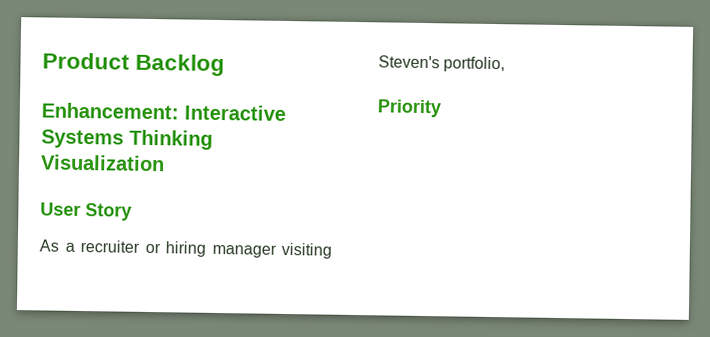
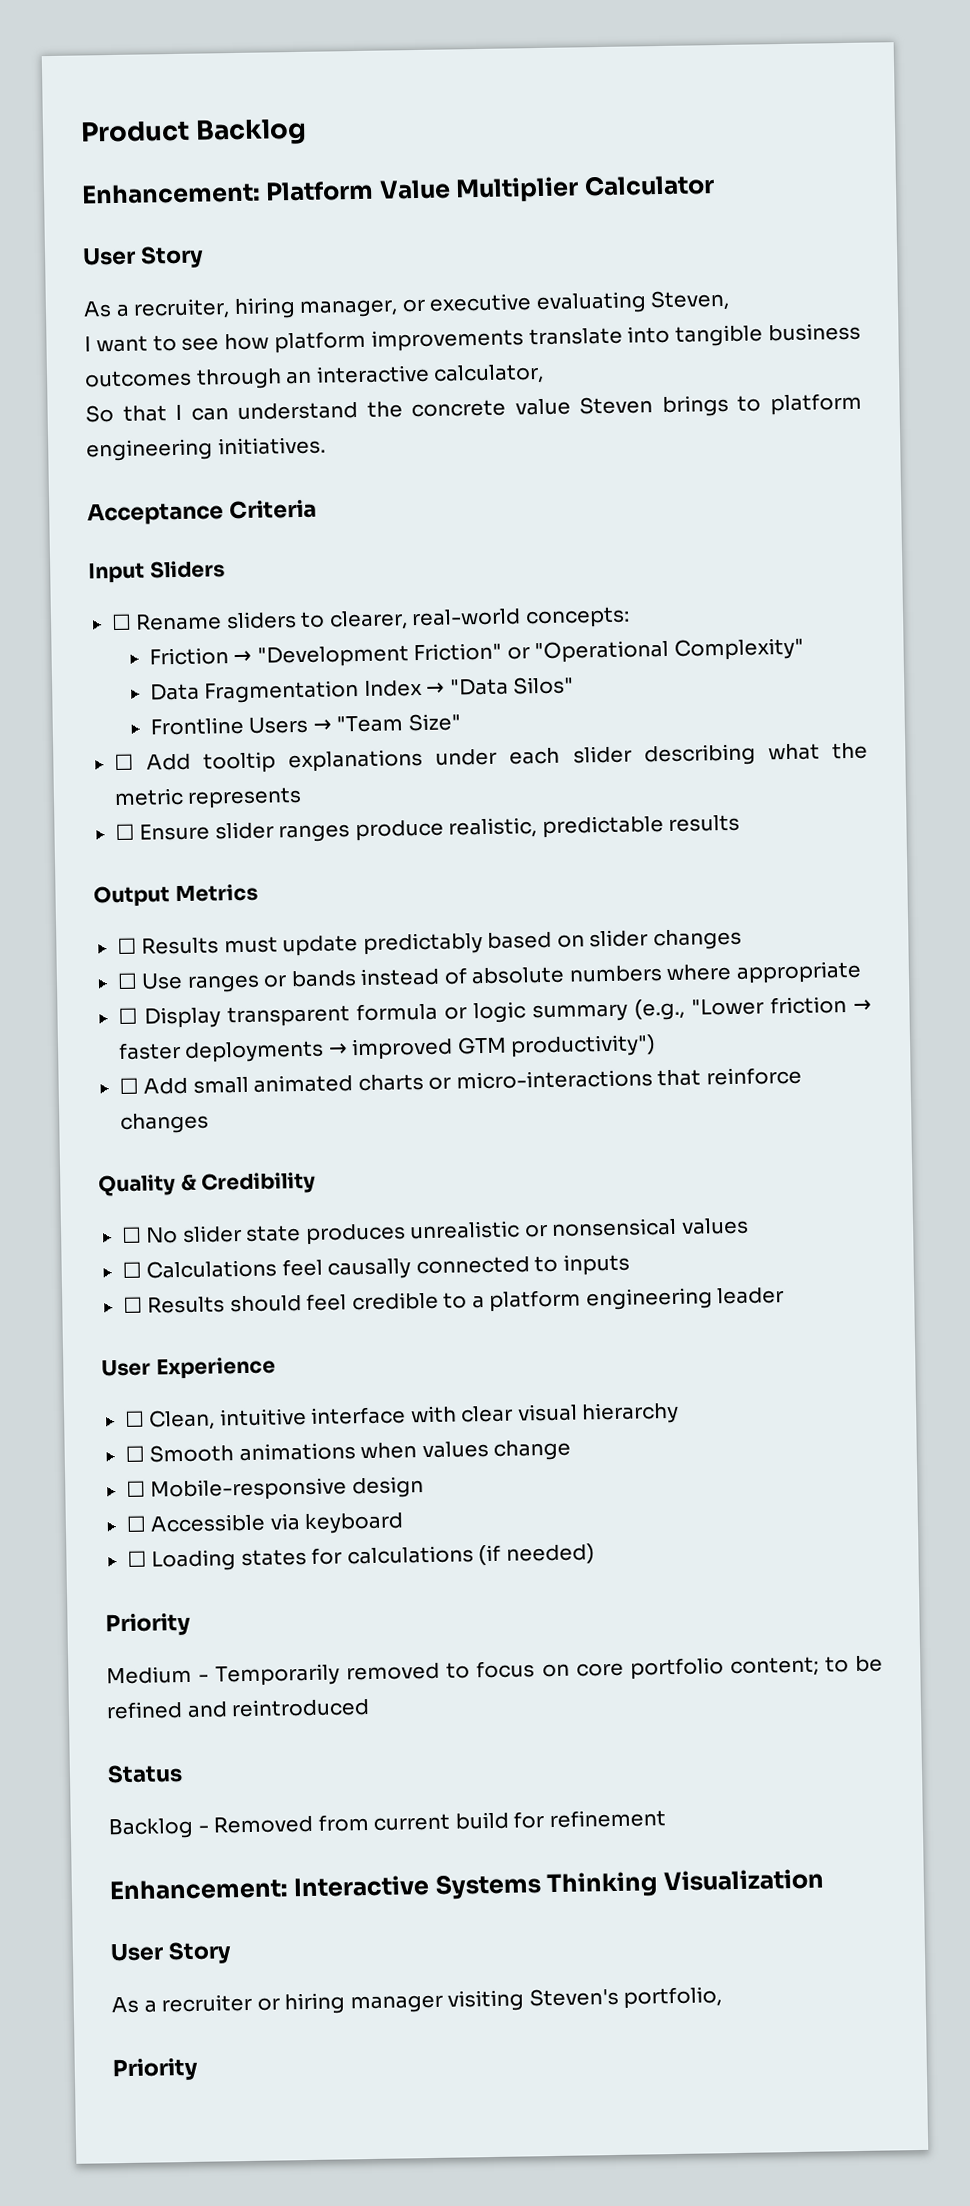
(226, 65) none -> [81,174,715,205] [82,245,204,269] [83,289,731,320] [84,322,861,354] [84,363,545,390] [85,392,862,423] [86,436,326,462] [87,499,317,526] [88,560,225,584] [110,606,630,631] [148,637,804,668] [149,676,575,704] [149,713,461,736] [113,742,869,774] [113,786,303,809] [114,814,741,843] [93,883,258,908] [116,928,742,957] [116,960,862,993] [117,996,872,1029] [117,1034,657,1063] [118,1066,802,1095] [119,1112,209,1135] [98,1171,317,1197] [120,1217,749,1245] [121,1253,630,1280] [122,1287,785,1314] [101,1356,276,1380] [124,1401,680,1431] [124,1439,572,1463] [125,1476,424,1502] [125,1512,405,1535] [126,1543,595,1572] [105,1612,191,1637] [106,1655,883,1687] [106,1697,371,1720] [107,1764,183,1784] [108,1809,666,1840] // Enhancement: Platform Value Multiplier Calculator // User Story // As a recruiter, hiring manager, or executive evaluating Steven, // I want to see how platform improvements translate into tangible business outcomes through an interactive calculator, // So that I can understand the concrete value Steven brings to platform engineering initiatives. // Acceptance Criteria // Input Sliders // ☐ Rename sliders to clearer, real-world concepts: // Friction → "Development Friction" or "Operational Complexity" // Data Fragmentation Index → "Data Silos" // Frontline Users → "Team Size" // ☐ Add tooltip explanations under each slider describing what the metric represents // ☐ Ensure slider ranges produce realistic, predictable results // Output Metrics // ☐ Results must update predictably based on slider changes // ☐ Use ranges or bands instead of absolute numbers where appropriate // ☐ Display transparent formula or logic summary (e.g., "Lower friction → faster deployments → improved GTM productivity") // ☐ Add small animated charts or micro-interactions that reinforce changes // Quality & Credibility // ☐ No slider state produces unrealistic or nonsensical values // ☐ Calculations feel causally connected to inputs // ☐ Results should feel credible to a platform engineering leader // User Experience // ☐ Clean, intuitive interface with clear visual hierarchy // ☐ Smooth animations when values change // ☐ Mobile-responsive design // ☐ Accessible via keyboard // ☐ Loading states for calculations (if needed) // Priority // Medium - Temporarily removed to focus on core portfolio content; to be refined and reintroduced // Status // Backlog - Removed from current build for refinement

